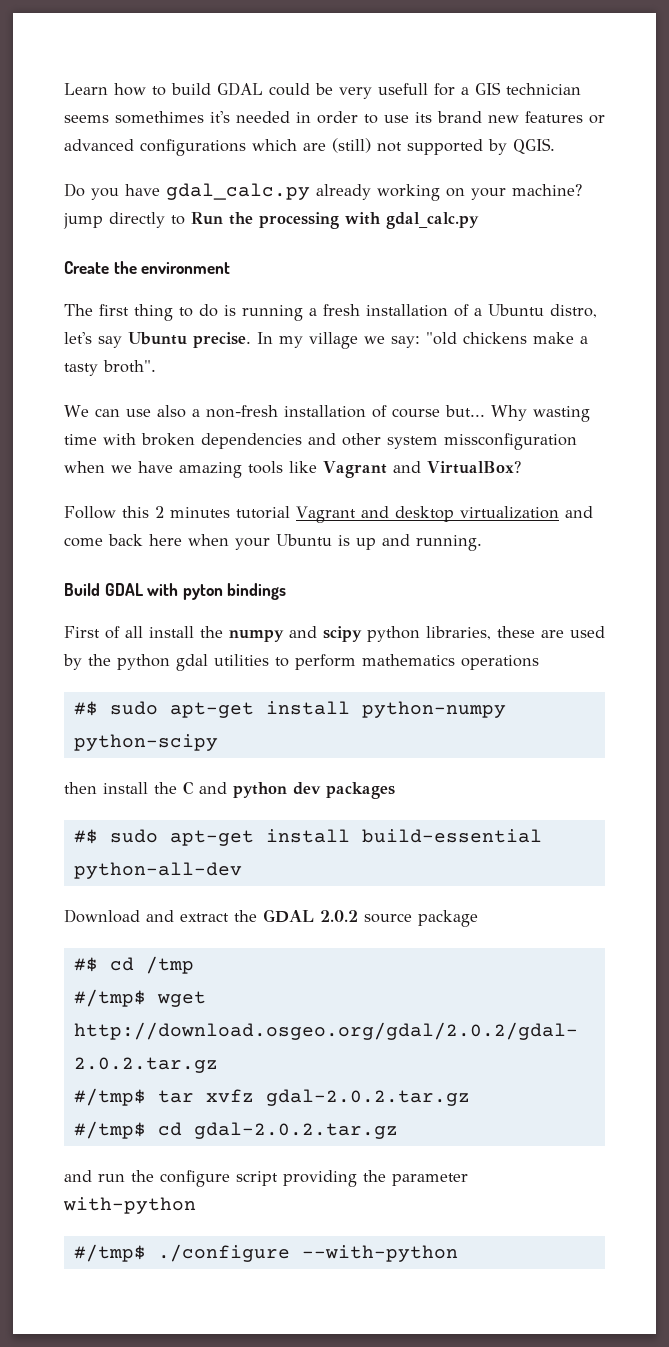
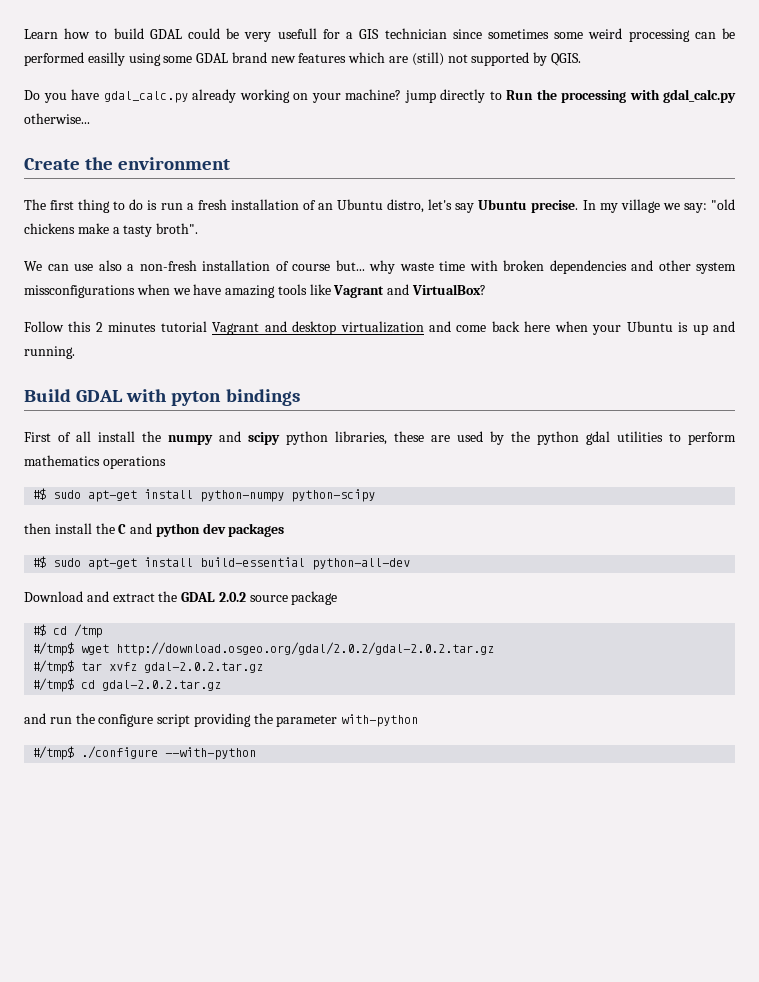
[64,111,605,124] [64,139,246,156] seems somethimes it's needed in order to use its brand new features or advanced configurations -> [452,28,736,42] [24,52,347,66] since sometimes some weird processing can be performed easilly using some GDAL brand new features
(479, 220) none -> [24,113,90,124] otherwise...
[242,305,303,321] running -> [160,203,183,210] run
[474,308,482,316] a -> [317,203,333,210] an
[490,405,590,422] Why wasting -> [369,260,434,274] why waste
[444,433,577,450] missconfiguration -> [24,285,135,298] missconfigurations

